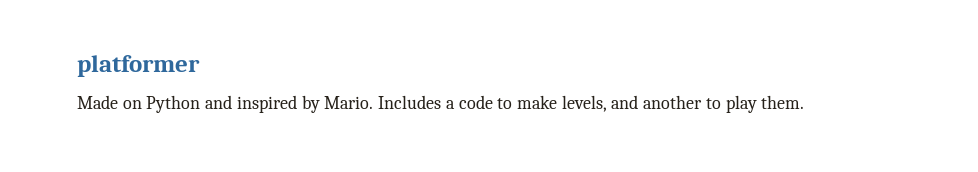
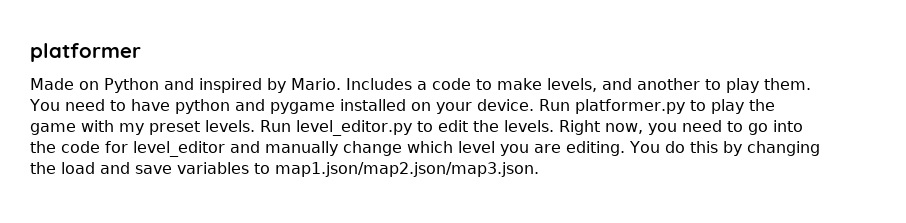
(805, 102) none -> [29,99,775,114] [30,120,803,136] [30,141,820,157] [30,162,539,177] You need to have python and pygame installed on your device. Run platformer.py to play the game with my preset levels. Run level_editor.py to edit the levels. Right now, you need to go into the code for level_editor and manually change which level you are editing. You do this by changing the load and save variables to map1.json/map2.json/map3.json.

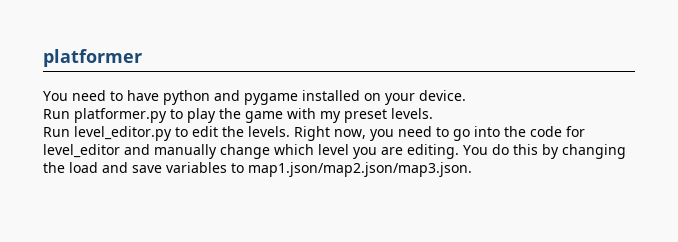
[30,78,811,93] Made on Python and inspired by Mario. Includes a code to make levels, and another to play them. -> (142, 58) none
(534, 105) none -> (466, 95) //
(255, 126) none -> (433, 113) //

